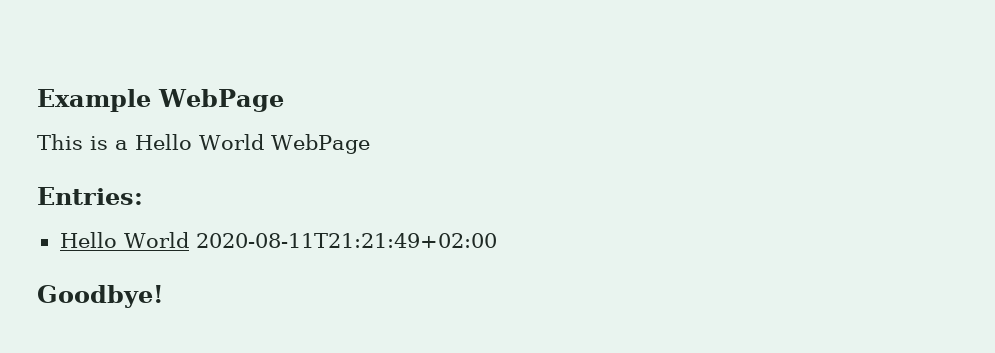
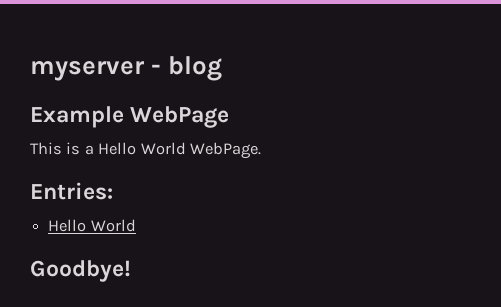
(37, 100) none -> [30,56,223,81] myserver - blog //
[270,134,370,154] WebPage -> [190,142,262,159] WebPage.
[195,233,497,248] 2020-08-11T21:21:49+02:00 -> (136, 225) none

